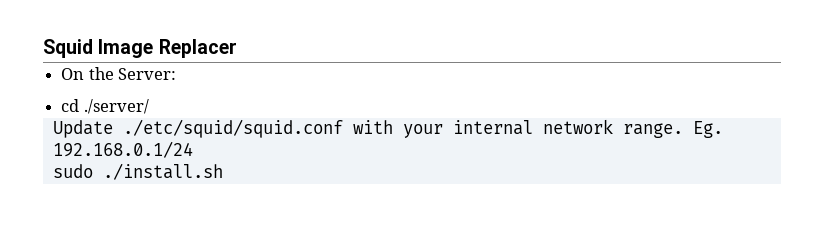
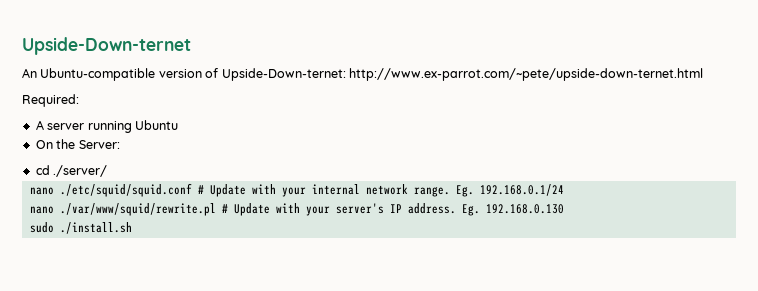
[43,39,237,58] Squid Image Replacer -> [22,37,191,55] [22,68,703,81] [22,94,79,107] [35,120,178,133] Upside-Down-ternet // An Ubuntu-compatible version of Upside-Down-ternet: http://www.ex-parrot.com/~pete/upside-down-ternet.html // Required: // A server running Ubuntu
[52,119,343,138] Update ./etc/squid/squid.conf -> [29,183,246,197] nano ./etc/squid/squid.conf # Update
(193, 149) none -> [29,203,564,216] // nano ./var/www/squid/rewrite.pl # Update with your server's IP address. Eg. 192.168.0.130

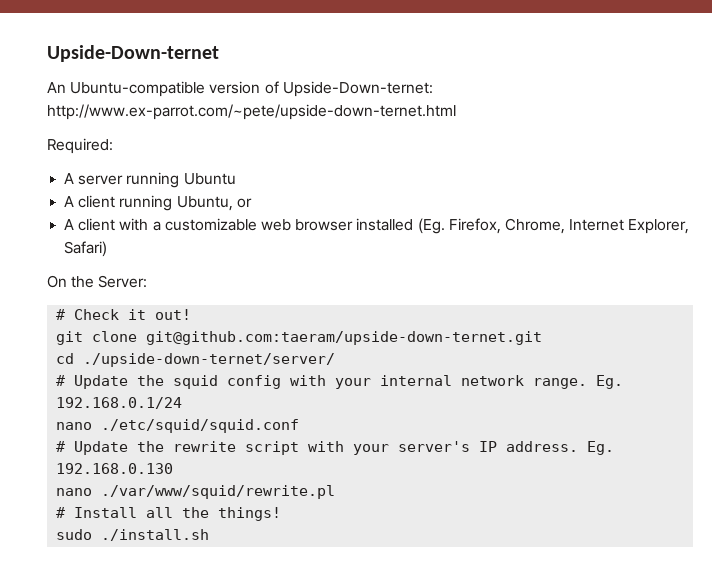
[35,139,120,149] [35,165,108,177] [29,183,246,197] On the Server: // cd ./server/ // nano ./etc/squid/squid.conf # Update -> [64,195,252,211] [64,218,690,234] [64,241,108,257] [47,275,148,288] [56,309,192,320] [56,331,543,345] [56,353,336,367] [56,375,282,389] A client running Ubuntu, or // A client with a customizable web browser installed (Eg. Firefox, Chrome, Internet Explorer, Safari) // On the Server: // # Check it out! // git clone git@github.com:taeram/upside-down-ternet.git // cd ./upside-down-ternet/server/ // # Update the squid config
[59,203,270,216] ./var/www/squid/rewrite.pl # Update -> [101,419,300,433] [56,441,300,455] ./etc/squid/squid.conf // # Update the rewrite script
(564, 209) none -> [56,485,336,499] [56,507,282,521] // nano ./var/www/squid/rewrite.pl // # Install all the things!

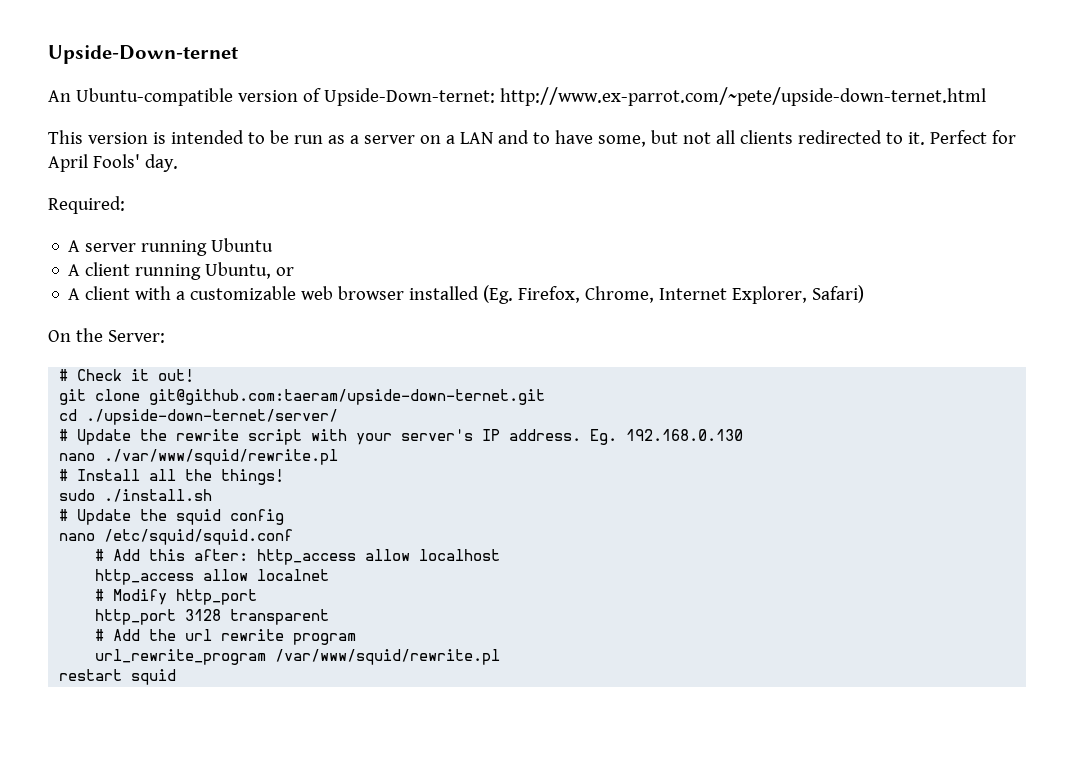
(456, 112) none -> [48,130,1016,147] [48,154,178,172] // This version is intended to be run as a server on a LAN and to have some, but not all clients redirected to it. Perfect for April Fools' day.
[56,375,624,389] [56,397,183,409] [56,419,300,433] // # Update the squid config with your internal network range. Eg. 192.168.0.1/24 // nano ./etc/squid/squid.conf -> (339, 417) none
(210, 535) none -> [59,509,285,525] [59,529,294,545] [95,549,501,565] [95,569,330,585] [95,589,258,605] [95,609,330,625] [95,629,357,645] [95,649,501,665] [59,669,177,685] // # Update the squid config // nano /etc/squid/squid.conf // # Add this after: http_access allow localhost // http_access allow localnet // # Modify http_port // http_port 3128 transparent // # Add the url rewrite program // url_rewrite_program /var/www/squid/rewrite.pl // restart squid

